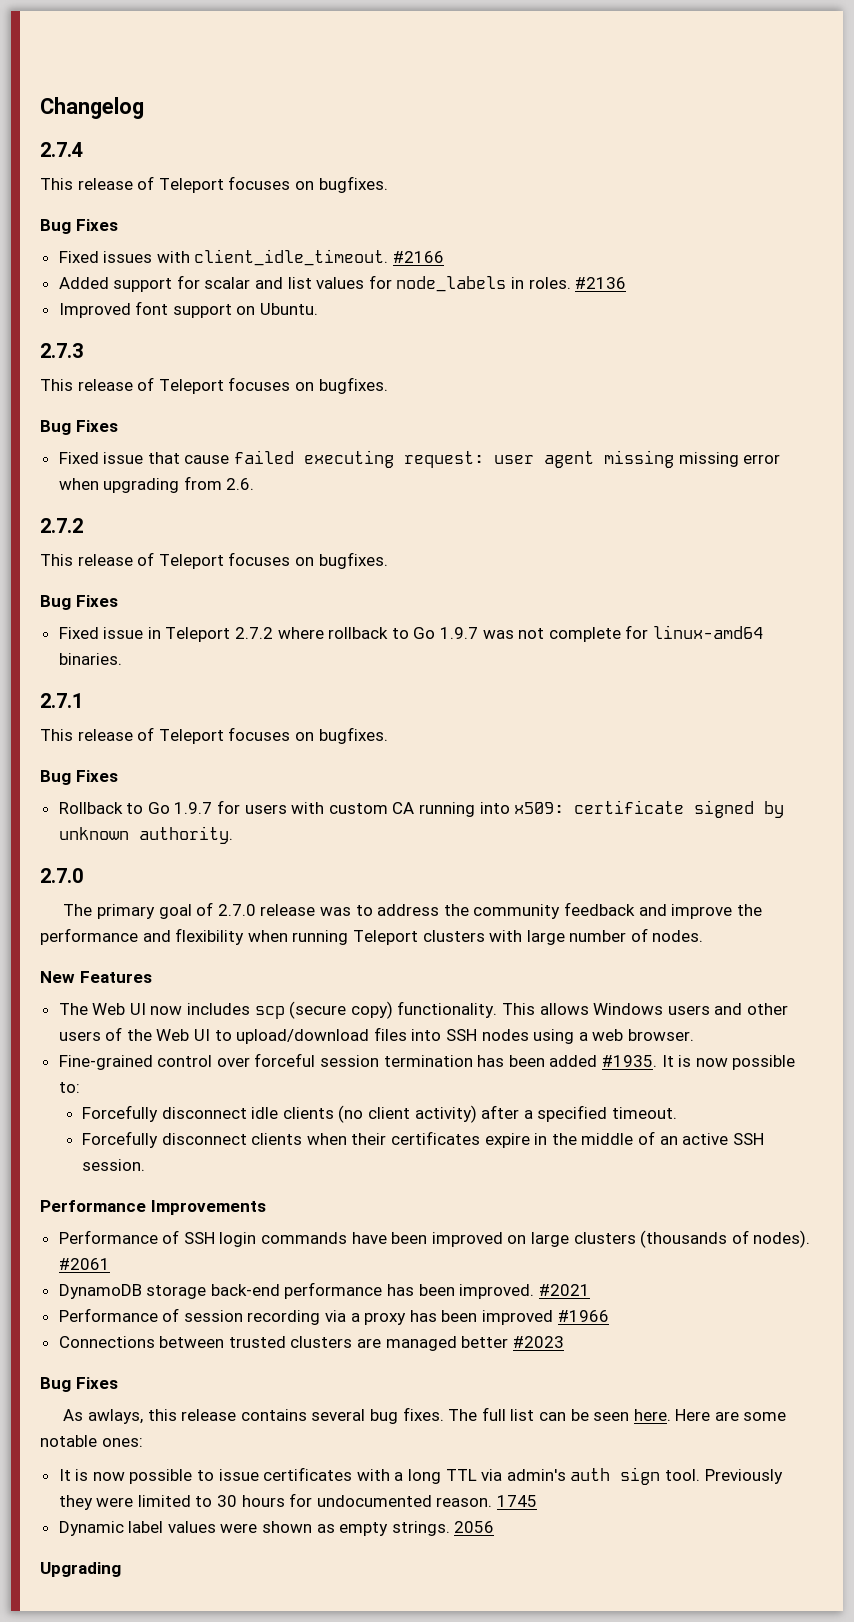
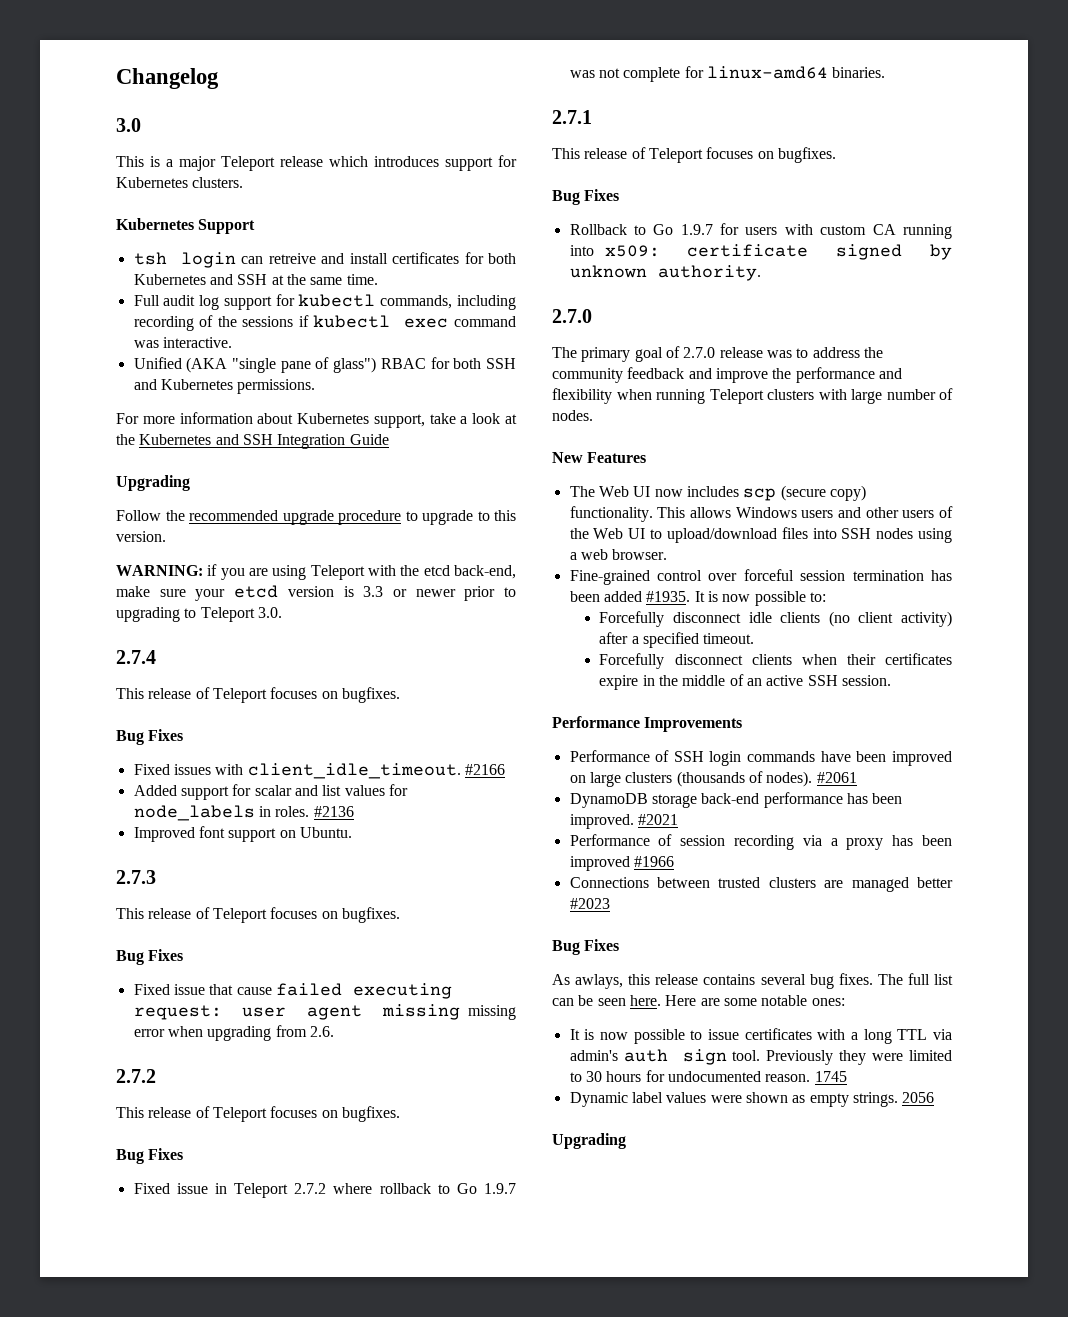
(144, 108) none -> [116,118,141,132] [116,155,517,171] [116,177,244,188] [116,218,256,234] [133,252,516,268] [133,274,378,285] [133,294,516,310] [133,315,516,331] [133,337,232,348] [133,357,516,373] [133,379,316,394] [116,412,517,428] [116,434,389,449] [116,475,190,491] [116,510,516,525] [116,531,166,542] [116,564,516,580] [116,585,516,601] [116,607,282,622] // 3.0 // This is a major Teleport release which introduces support for Kubernetes clusters. // Kubernetes Support // tsh login can retreive and install certificates for both Kubernetes and SSH at the same time. // Full audit log support for kubectl commands, including recording of the sessions if kubectl exec command was interactive. // Unified (AKA "single pane of glass") RBAC for both SSH and Kubernetes permissions. // For more information about Kubernetes support, take a look at the Kubernetes and SSH Integration Guide // Upgrading // Follow the recommended upgrade procedure to upgrade to this version. // WARNING: if you are using Teleport with the etcd back-end, make sure your etcd version is 3.3 or newer prior to upgrading to Teleport 3.0.

